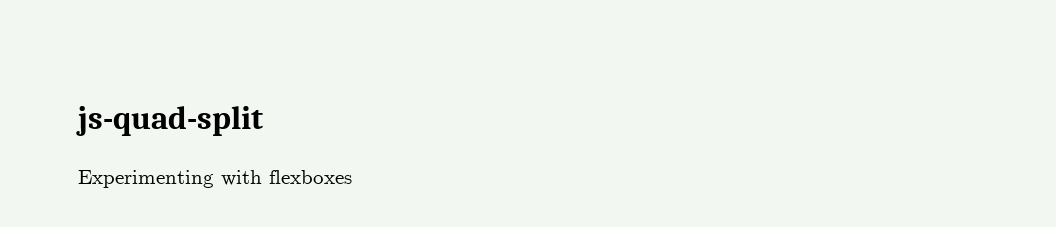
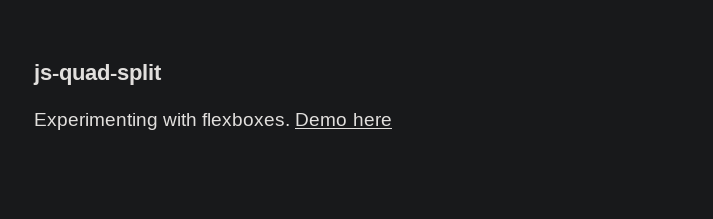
[269,170,352,184] flexboxes -> [202,113,392,126] flexboxes. Demo here

